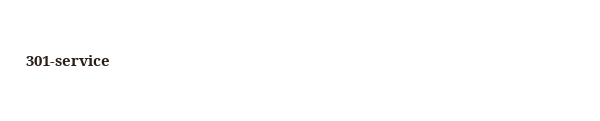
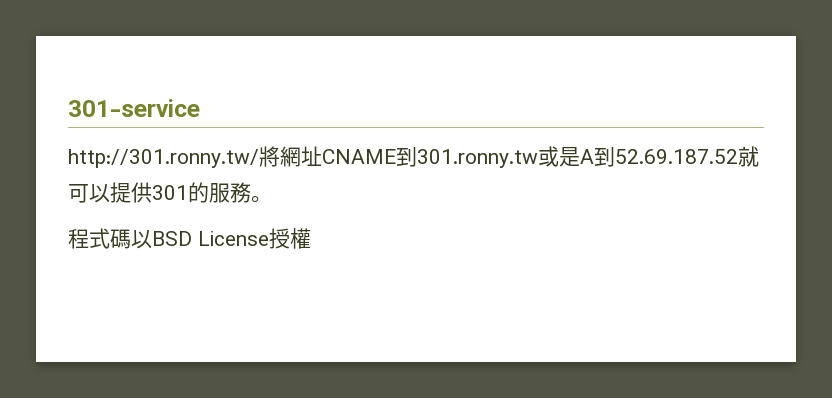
(110, 60) none -> [68,146,759,168] [68,182,272,203] [68,228,311,249] // http://301.ronny.tw/將網址CNAME到301.ronny.tw或是A到52.69.187.52就可以提供301的服務。 // 程式碼以BSD License授權

